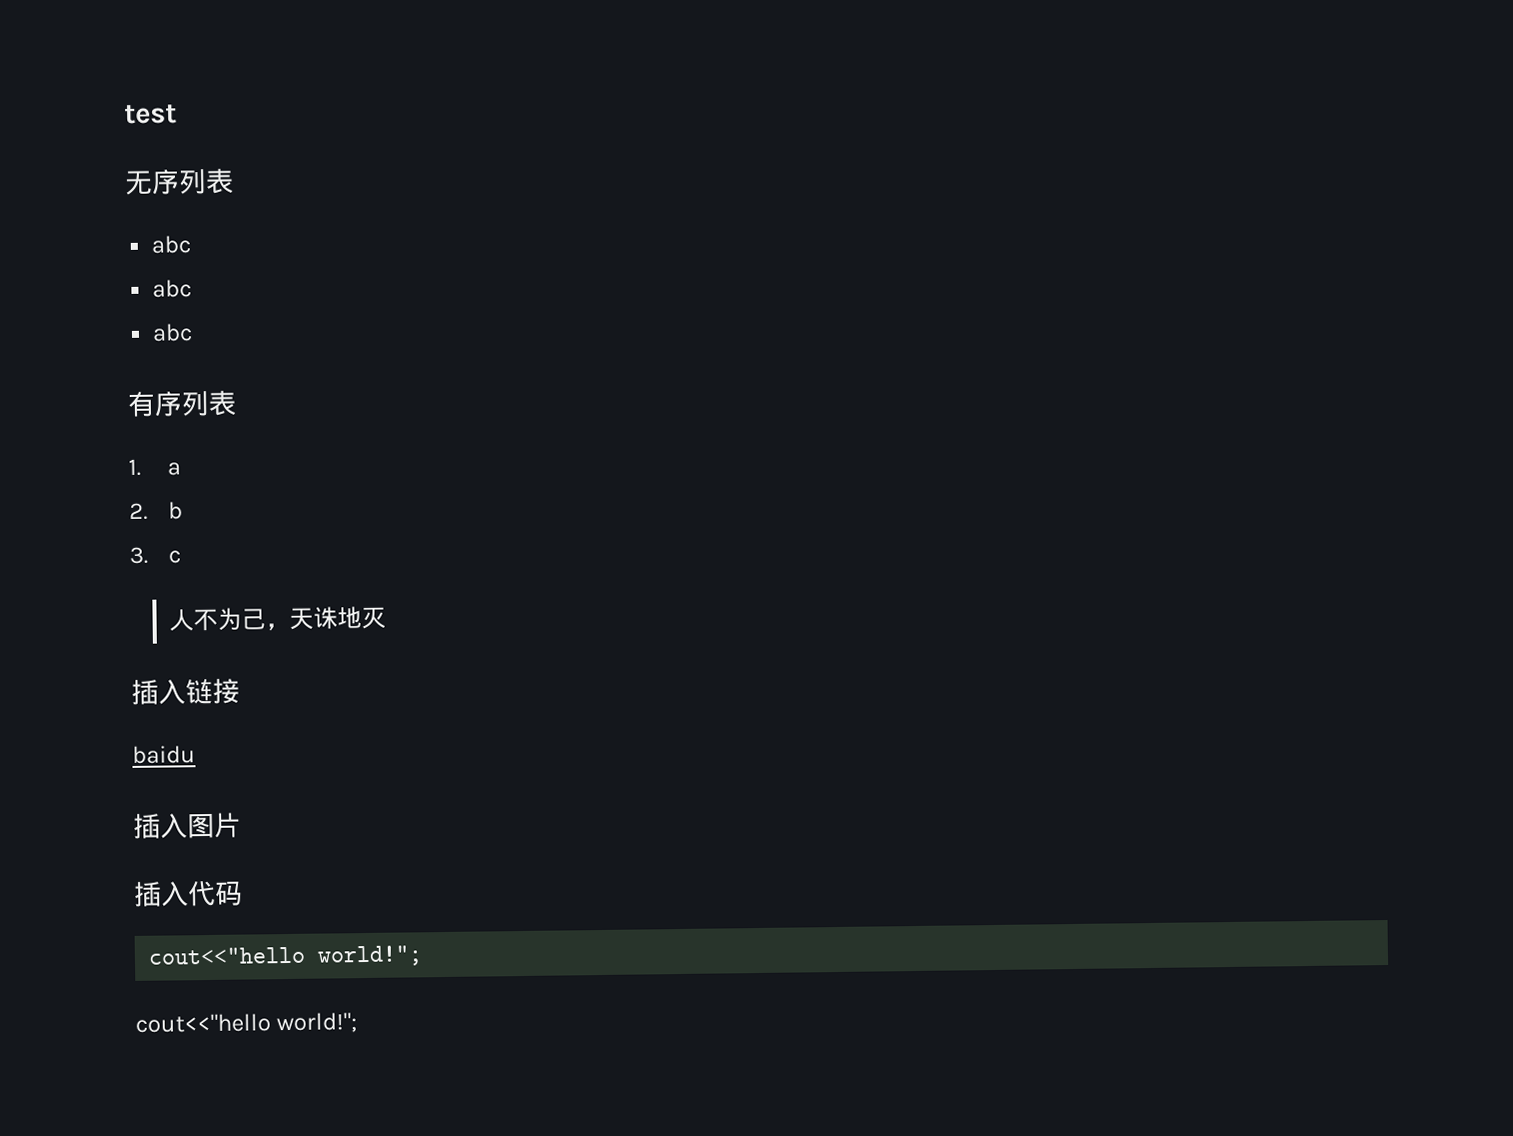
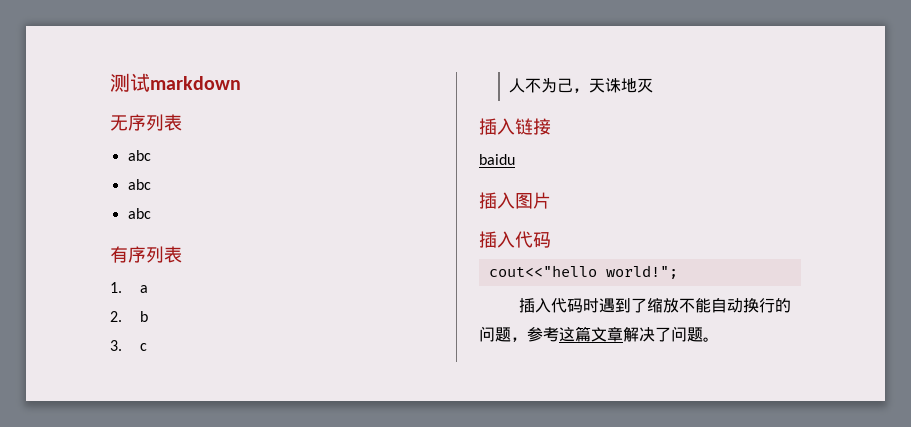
[124,104,177,125] test -> [110,73,241,92] 测试markdown
[135,1012,358,1034] cout<<"hello world!"; -> [519,298,792,313] [479,326,719,342] 插入代码时遇到了缩放不能自动换行的问题，参考这篇文章解决了问题。

